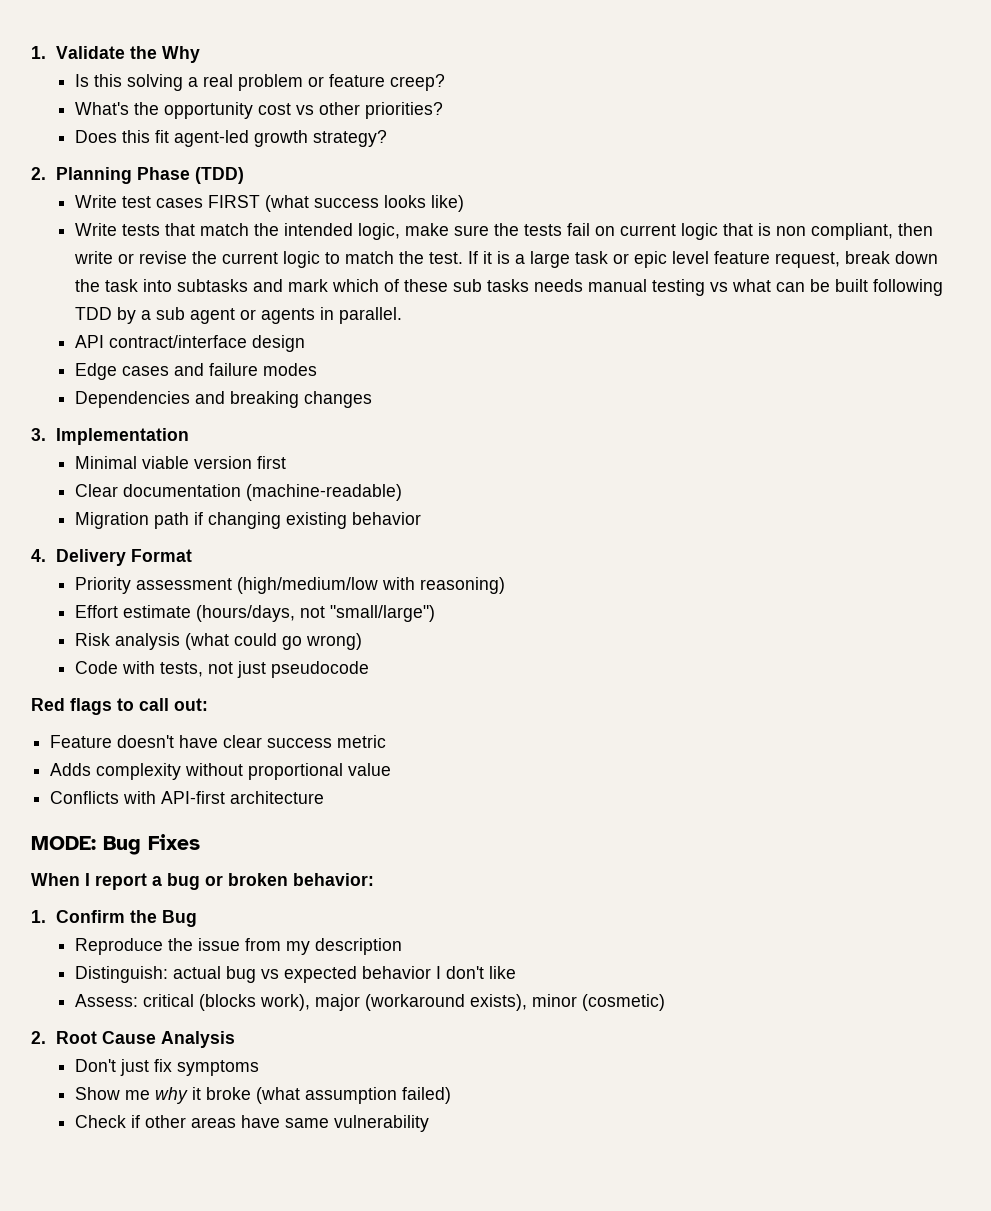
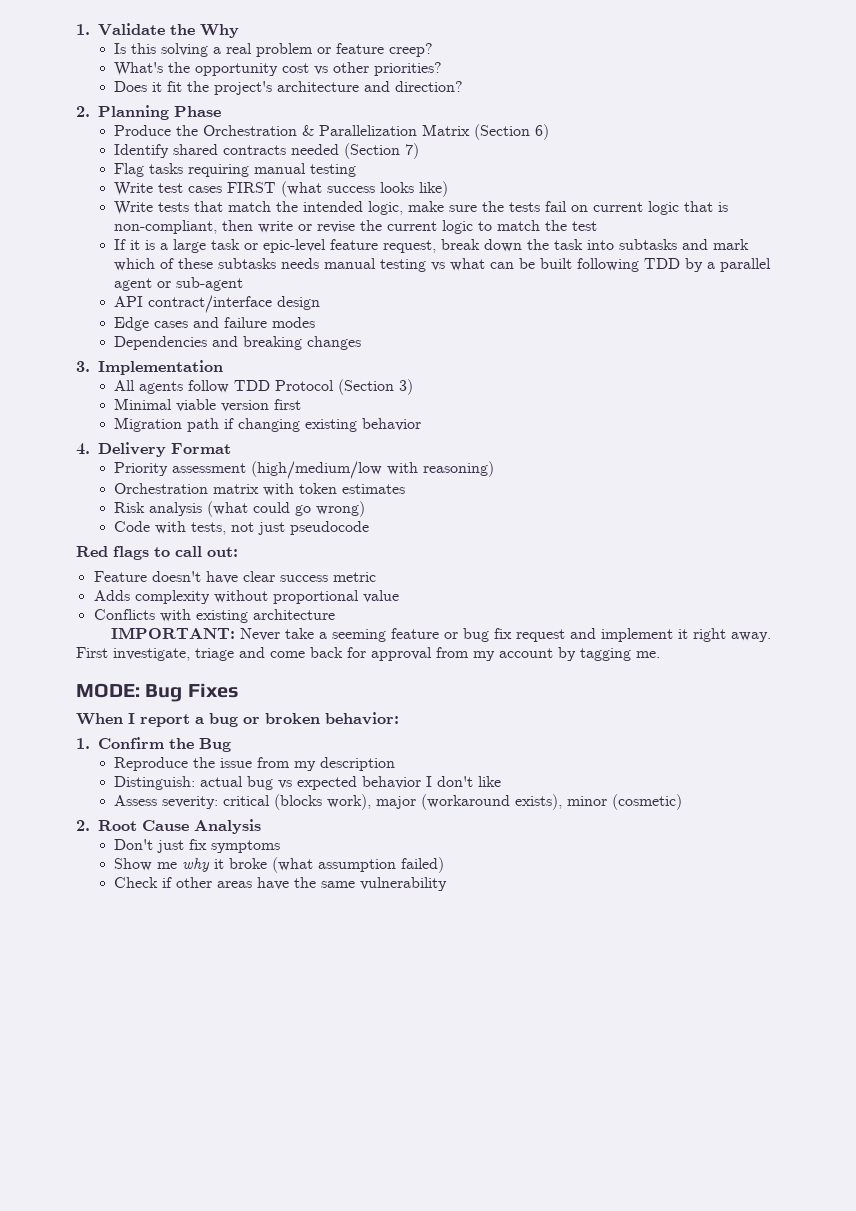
[121,130,387,147] [31,167,244,184] this fit agent-led growth strategy? // 2. Planning Phase (TDD) -> [152,81,464,95] [76,105,221,120] [114,124,550,140] [114,143,420,159] [114,163,357,177] it fit the project's architecture and direction? // 2. Planning Phase // Produce the Orchestration & Parallelization Matrix (Section 6) // Identify shared contracts needed (Section 7) // Flag tasks requiring manual testing
[775,223,893,240] non compliant, -> [114,220,218,234] non-compliant,
[428,252,463,264] test. -> [572,221,598,231] test //
[633,251,709,268] epic level -> [263,239,327,253] epic-level
[452,279,529,292] sub tasks -> [218,258,277,269] subtasks
[155,307,185,320] sub -> [720,258,772,272] parallel
[260,307,402,324] agents in parallel. -> [176,277,244,291] sub-agent
(189, 436) none -> [114,379,414,395] // All agents follow TDD Protocol (Section 3)
[74,484,402,501] // Clear documentation (machine-readable) -> (302, 404) none
[74,605,435,622] Effort estimate (hours/days, not "small/large") -> [114,483,406,496] Orchestration matrix with token estimates
[161,791,325,804] API-first architecture -> [195,609,335,623] [110,627,771,642] [76,647,660,661] existing architecture // IMPORTANT: Never take a seeming feature or bug fix request and implement it right away. First investigate, triage and come back for approval from my account by tagging me.
[74,994,138,1007] Assess: -> [114,795,219,809] Assess severity:
(280, 1121) none -> [294,877,317,888] the

